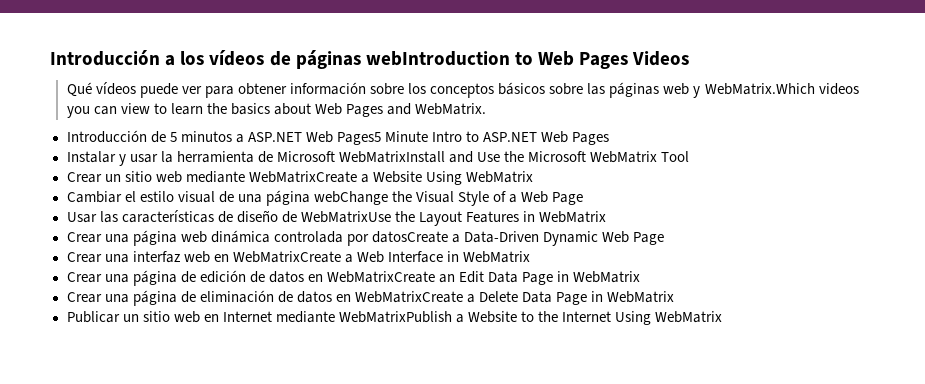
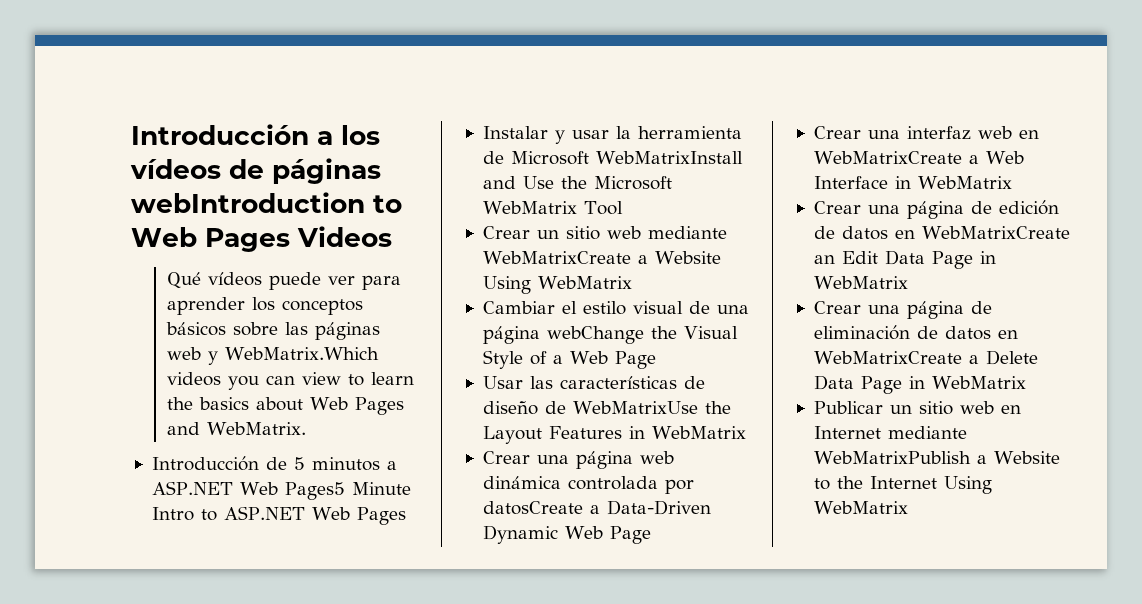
[237,82,405,95] obtener información sobre -> [166,297,245,315] aprender

